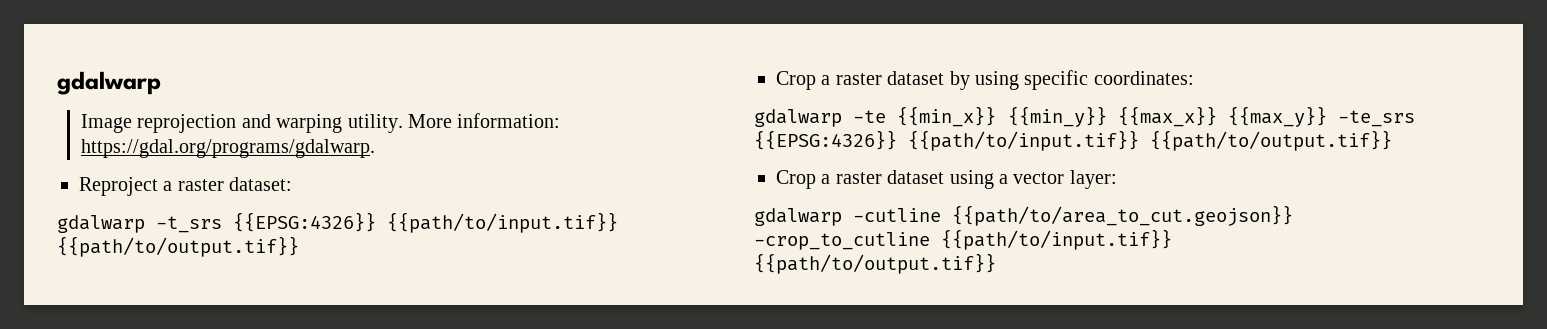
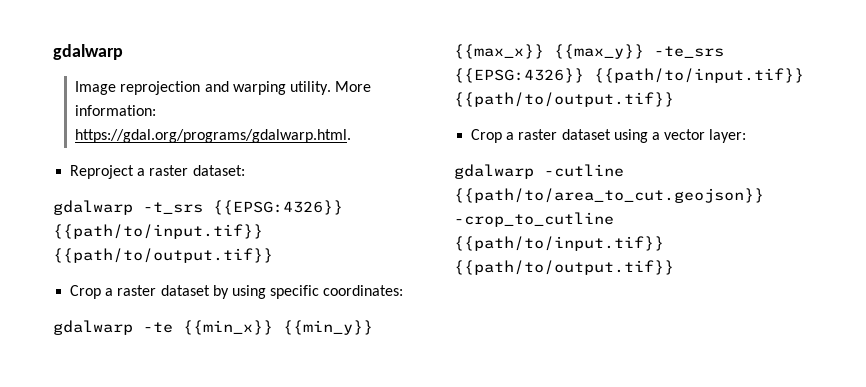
[80,139,375,158] https://gdal.org/programs/gdalwarp. -> [75,129,352,143] https://gdal.org/programs/gdalwarp.html.

